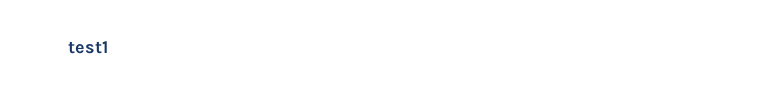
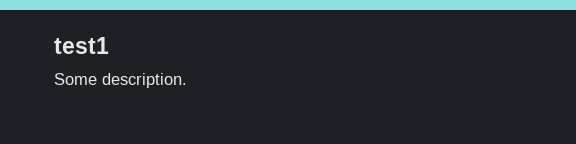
(108, 47) none -> [54,73,187,88] // Some description.

